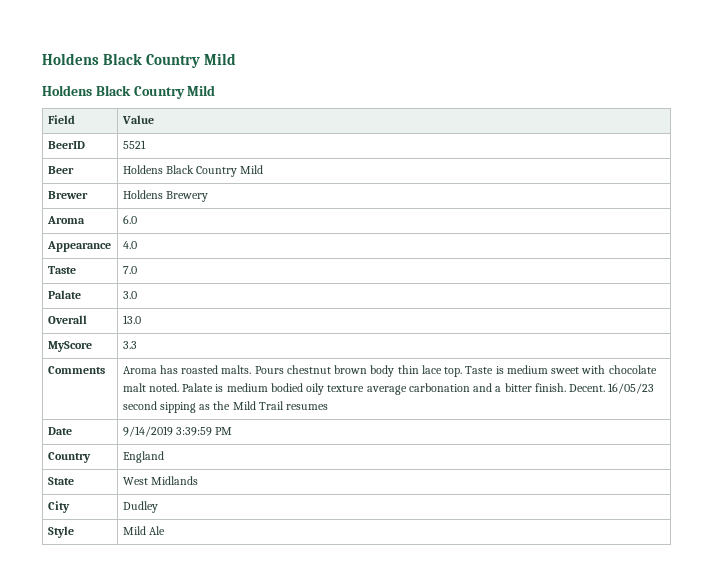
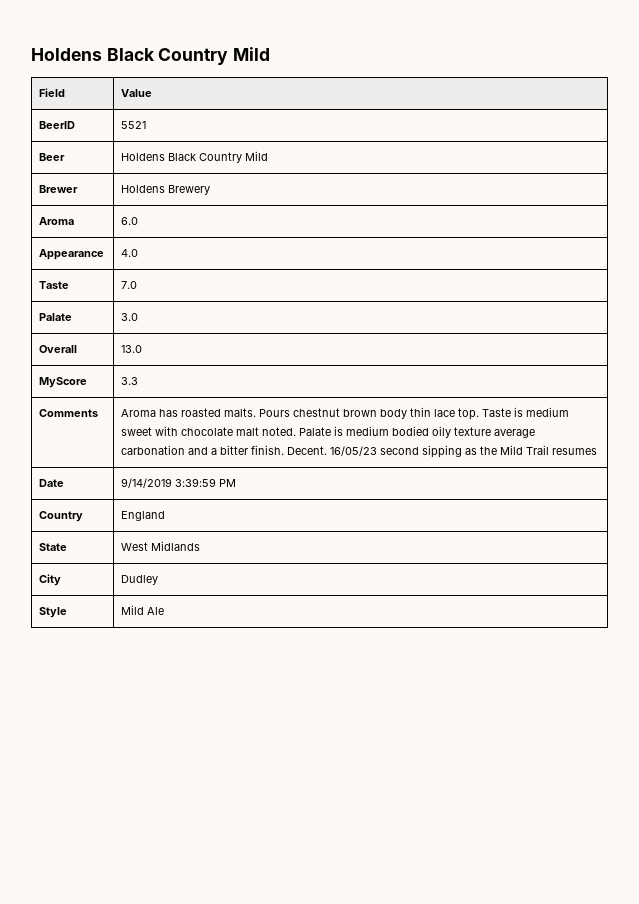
[42,53,236,68] [42,85,216,99] Holdens Black Country Mild // Holdens Black Country Mild -> [31,47,271,65] Holdens Black Country Mild

